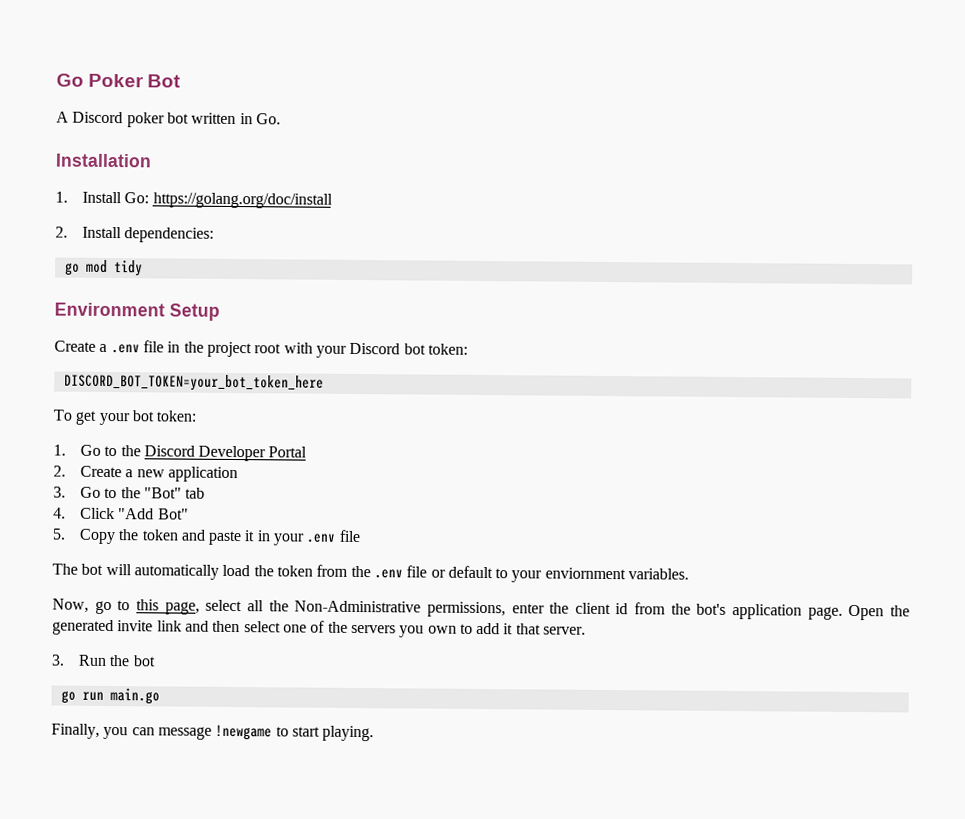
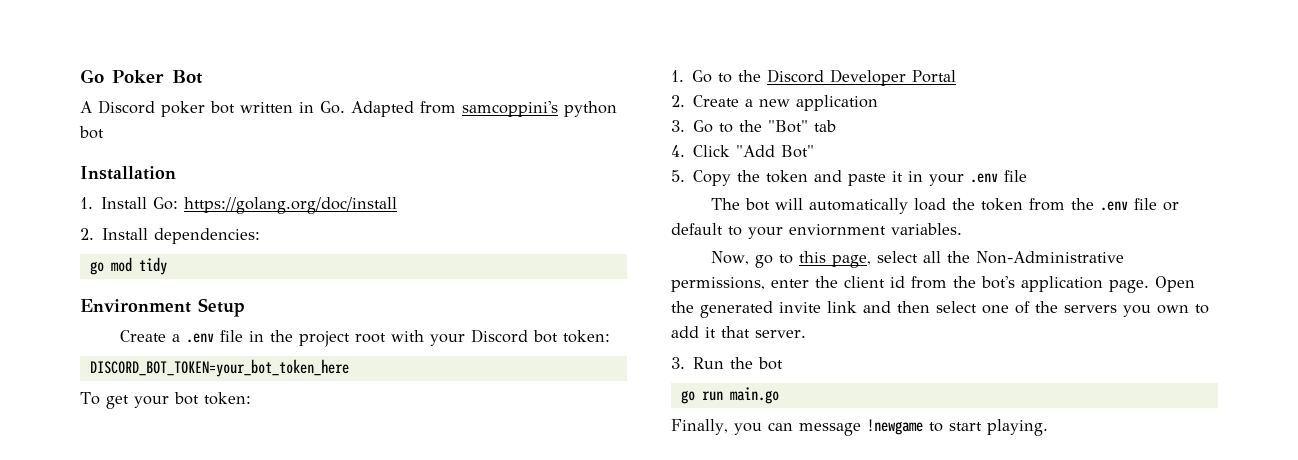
(281, 119) none -> [351,101,617,117] [79,126,104,139] Adapted from samcoppini's python bot

